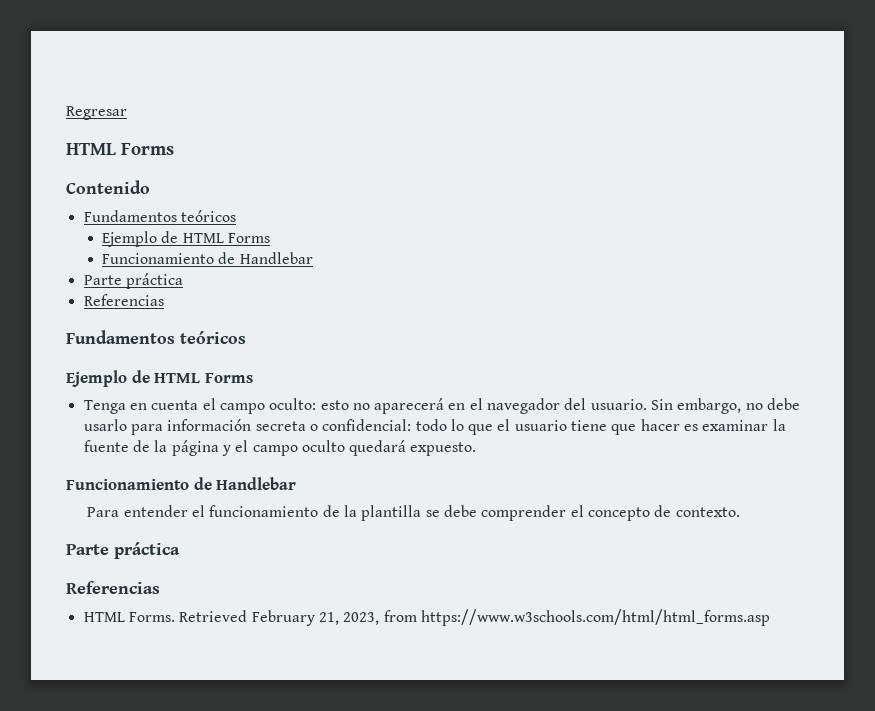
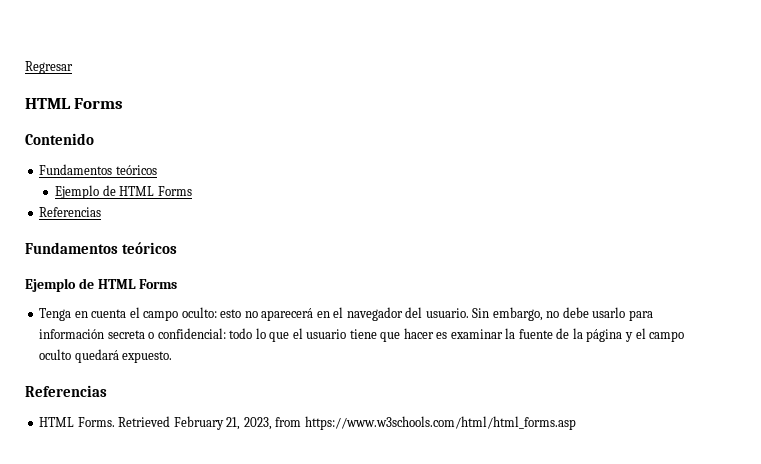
[102,252,313,264] [83,273,183,289] // Funcionamiento de Handlebar // Parte práctica -> (192, 191) none
[66,477,297,490] [87,505,740,521] [66,542,180,559] // Funcionamiento de Handlebar // Para entender el funcionamiento de la plantilla se debe comprender el concepto de contexto. // Parte práctica -> (173, 357) none

